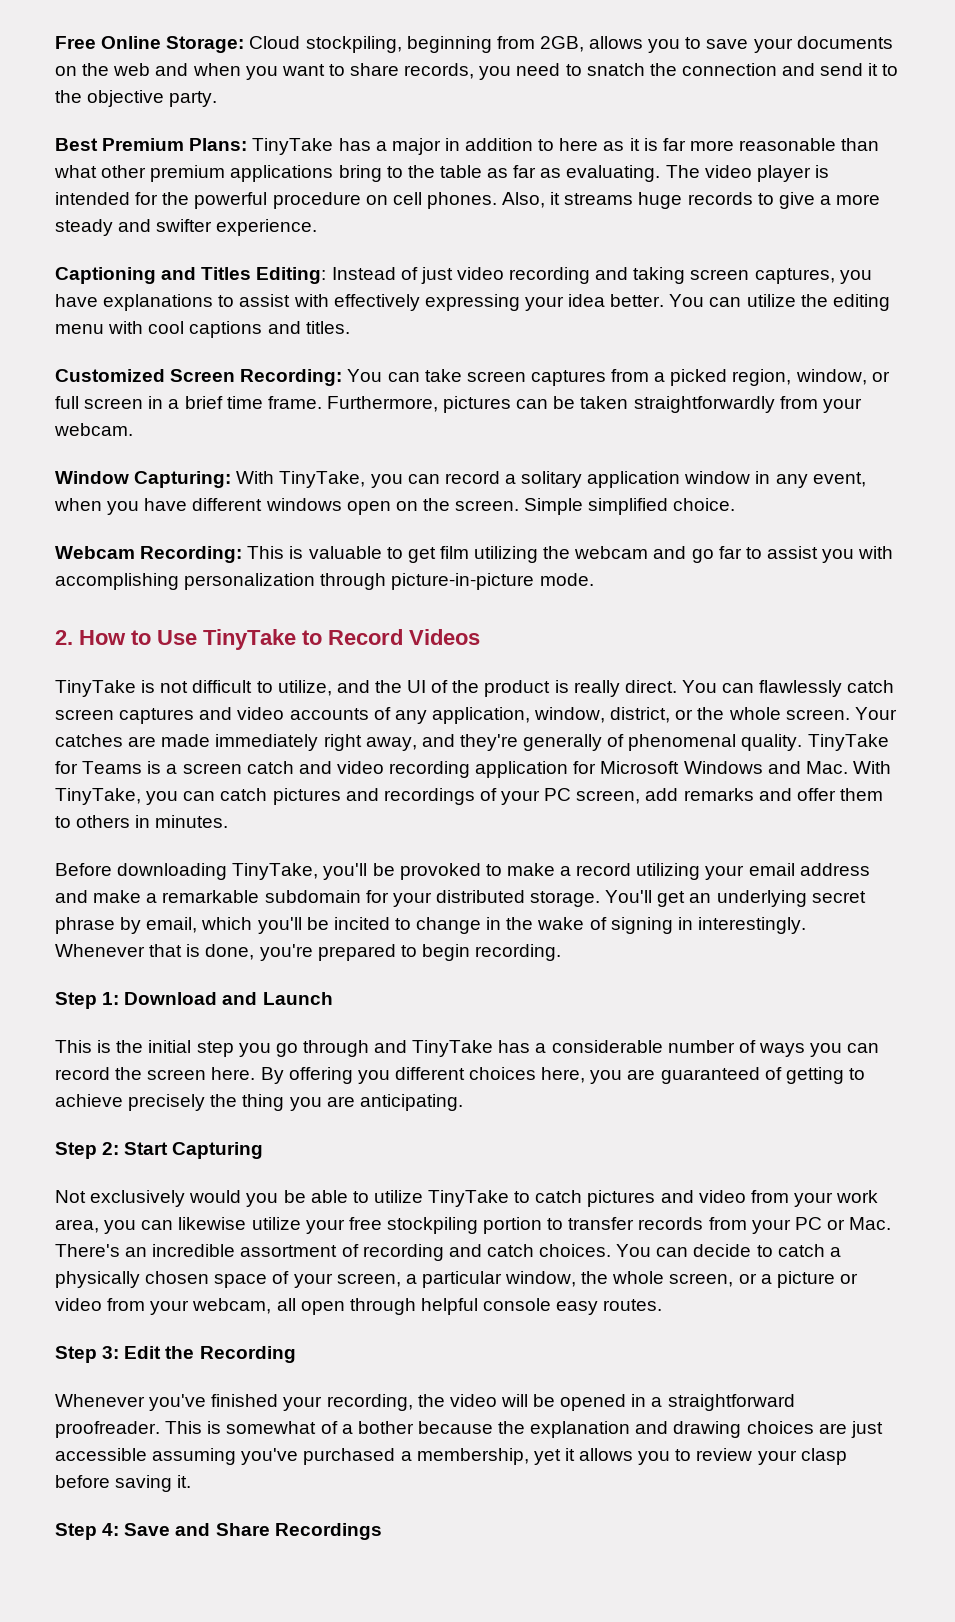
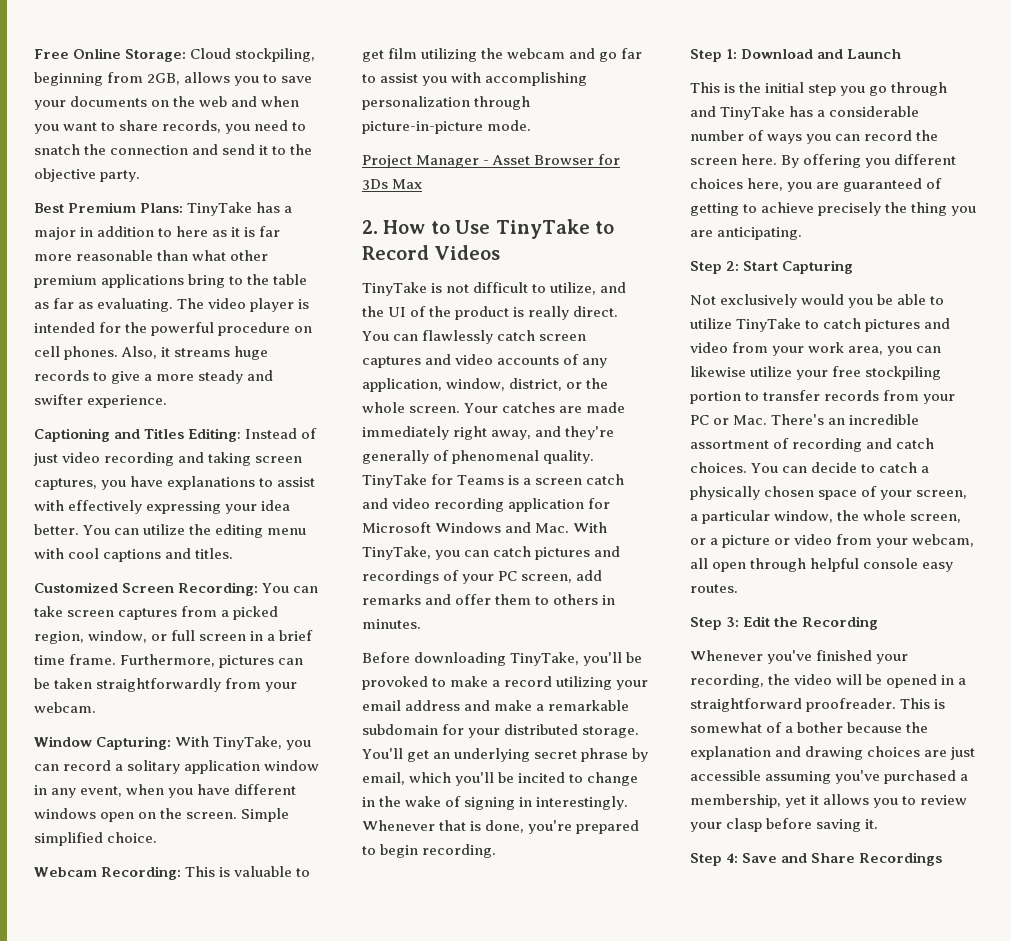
(594, 579) none -> [362,154,621,168] [362,179,423,190] // Project Manager - Asset Browser for 3Ds Max

